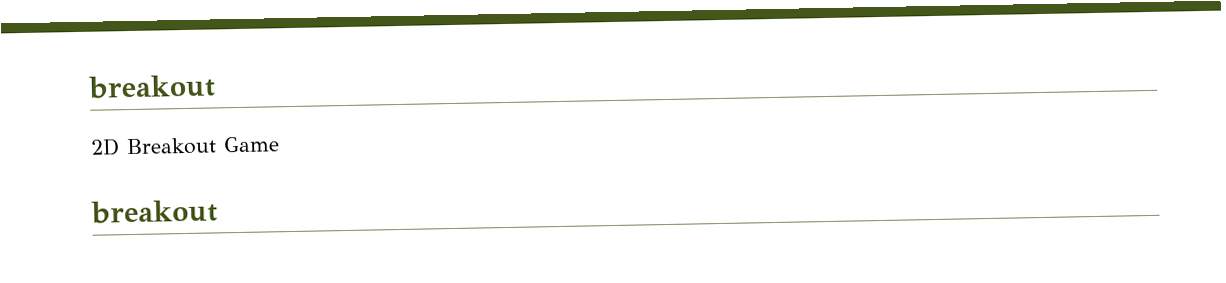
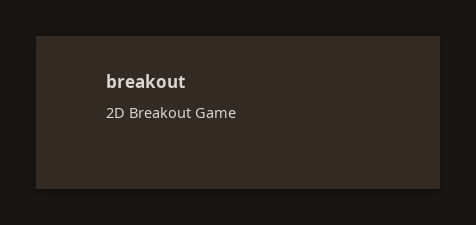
[91,199,218,224] // breakout -> (236, 113) none

